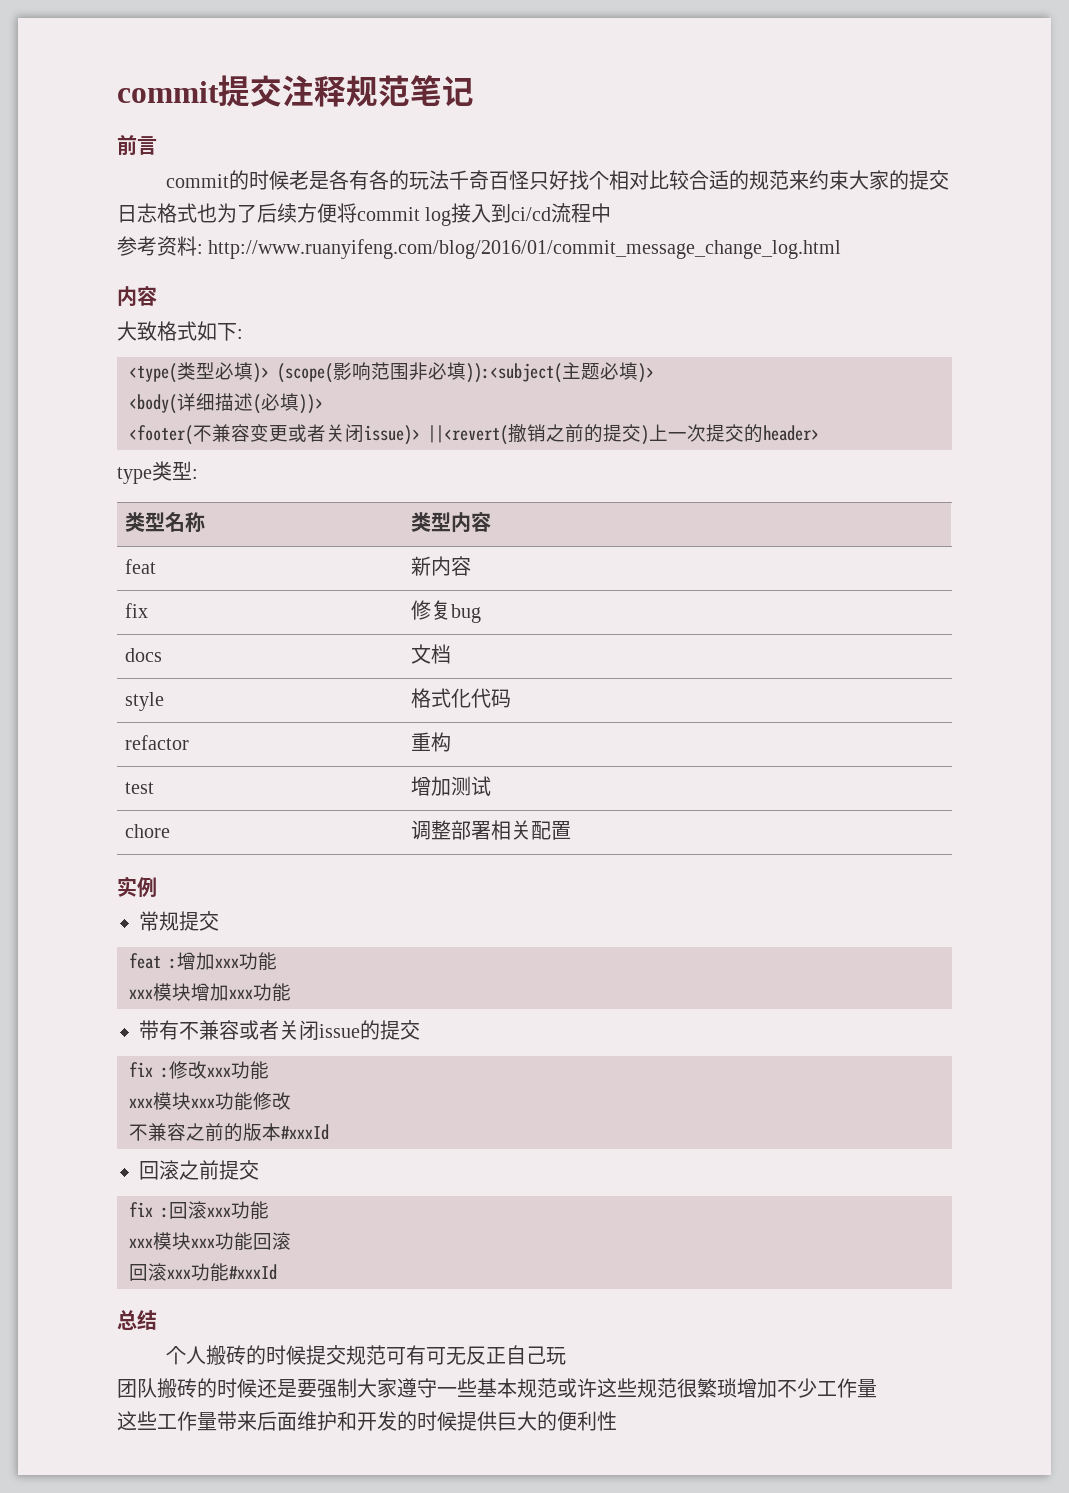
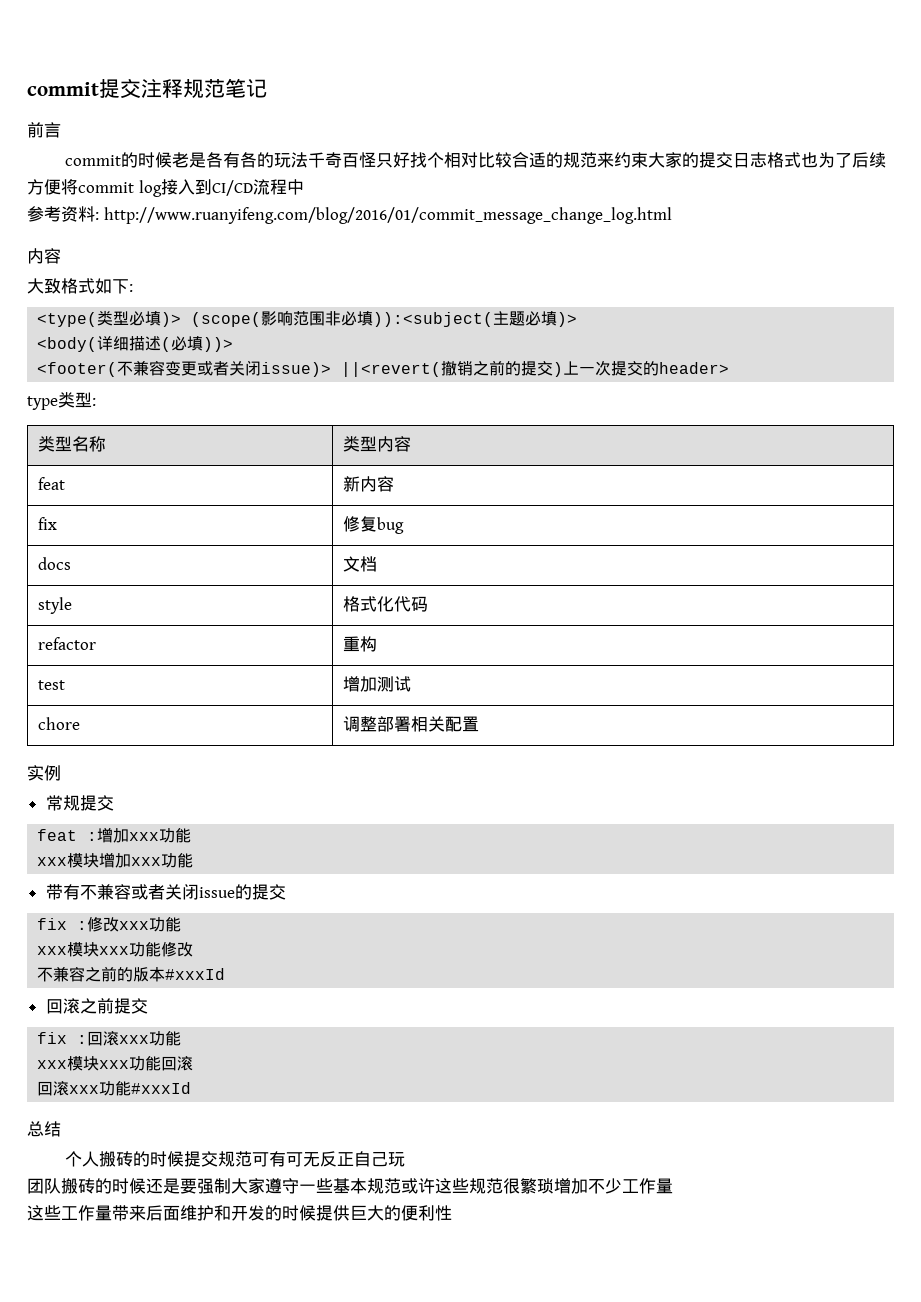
[511,207,552,221] ci/cd -> [211,180,253,196] CI/CD

